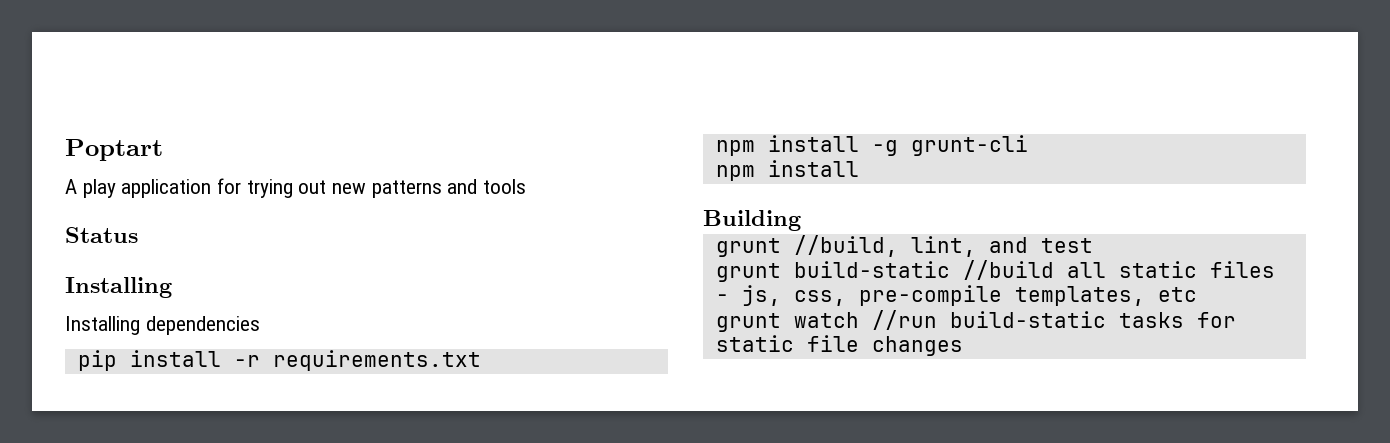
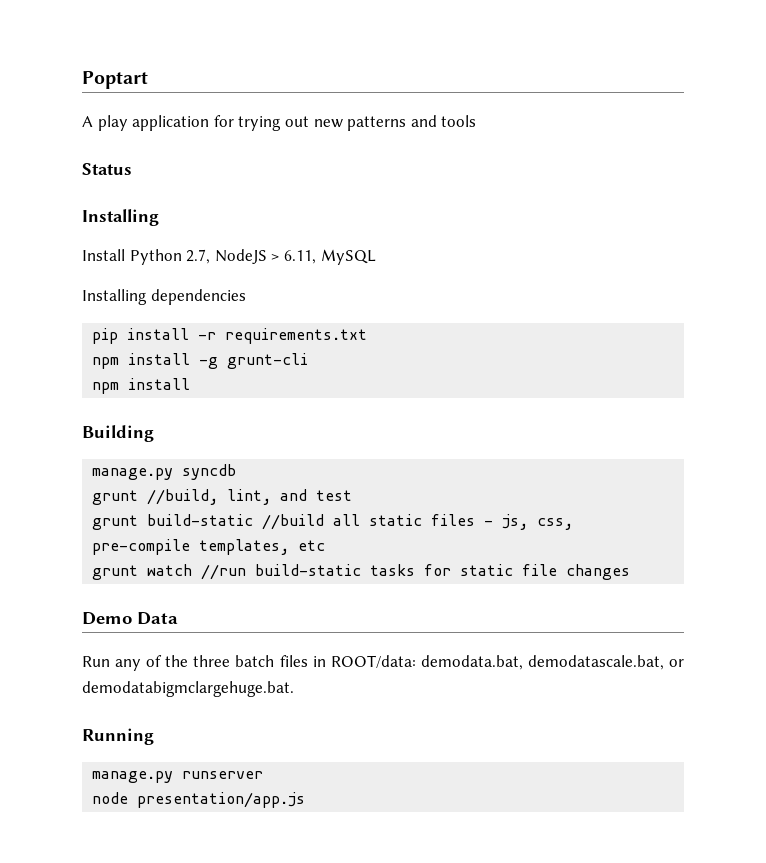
(172, 287) none -> [82,249,376,265] // Install Python 2.7, NodeJS > 6.11, MySQL
(801, 220) none -> [92,464,237,480] // manage.py syncdb
(963, 346) none -> [82,612,178,625] [82,655,684,671] [82,681,294,697] [82,728,154,745] [92,771,264,783] [92,792,306,808] // Demo Data // Run any of the three batch files in ROOT/data: demodata.bat, demodatascale.bat, or demodatabigmclargehuge.bat. // Running // manage.py runserver // node presentation/app.js

